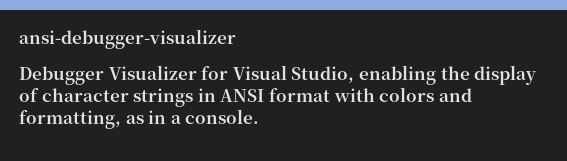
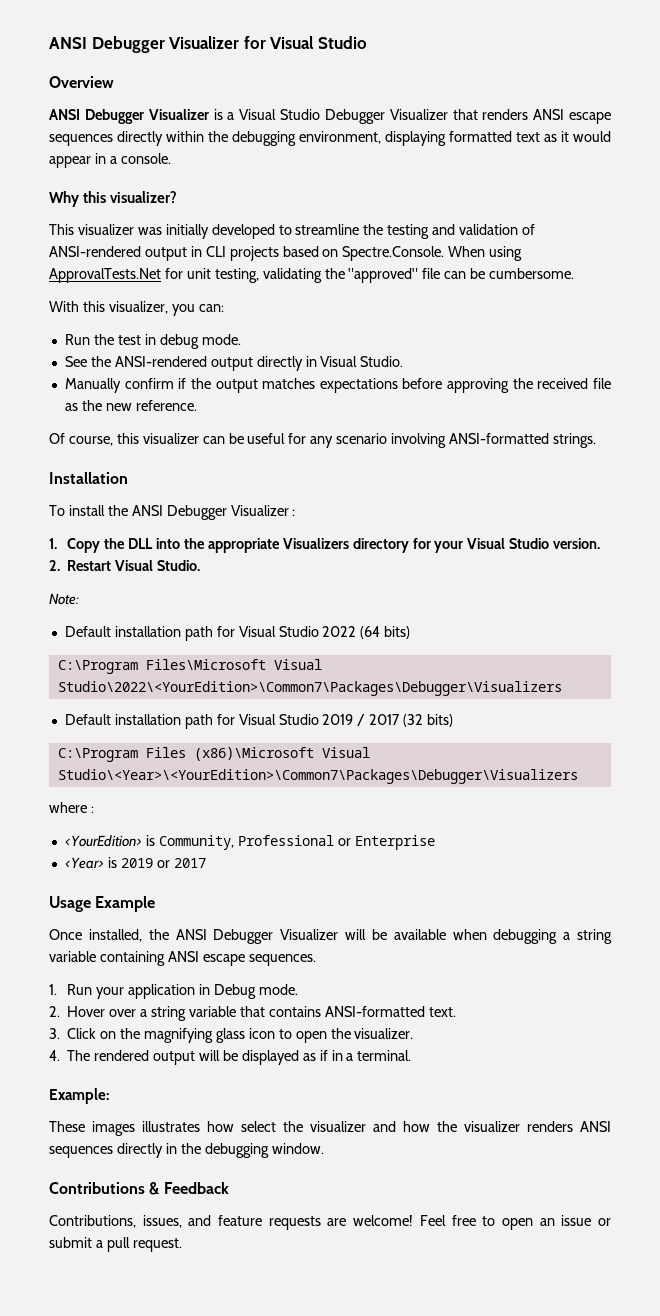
[19,29,236,49] ansi-debugger-visualizer // -> [49,37,87,49] ANSI
[291,65,537,85] [19,87,472,107] [19,109,260,129] Studio, enabling the display of character strings in ANSI format with colors and formatting, as in a console. -> [317,36,367,49] [49,76,114,88] [49,109,611,124] [49,131,611,146] [49,153,171,168] [49,191,178,207] [49,224,536,239] [49,246,523,261] [49,268,575,283] [49,301,224,316] [64,334,241,349] [64,356,404,371] [64,378,611,393] [64,400,197,411] [49,433,596,448] [49,472,128,484] [49,505,296,520] [49,538,601,553] [49,560,201,571] [49,593,79,605] [64,626,411,641] [57,659,322,674] [57,681,562,696] [64,714,454,729] [57,747,370,762] [57,769,578,784] [49,802,94,813] [64,835,435,850] [64,857,206,869] [49,896,156,912] [49,929,612,944] [49,951,316,966] [49,984,298,999] [49,1006,456,1021] [49,1028,414,1043] [49,1050,412,1065] [49,1088,109,1104] [49,1121,611,1136] [49,1143,324,1158] [49,1182,229,1195] [49,1215,611,1230] [49,1237,182,1252] Studio // Overview // ANSI Debugger Visualizer is a Visual Studio Debugger Visualizer that renders ANSI escape sequences directly within the debugging environment, displaying formatted text as it would appear in a console. // Why this visualizer? // This visualizer was initially developed to streamline the testing and validation of ANSI-rendered output in CLI projects based on Spectre.Console. When using ApprovalTests.Net for unit testing, validating the "approved" file can be cumbersome. // With this visualizer, you can: // Run the test in debug mode. // See the ANSI-rendered output directly in Visual Studio. // Manually confirm if the output matches expectations before approving the received file as the new reference. // Of course, this visualizer can be useful for any scenario involving ANSI-formatted strings. // Installation // To install the ANSI Debugger Visualizer : // 1. Copy the DLL into the appropriate Visualizers directory for your Visual Studio version. // 2. Restart Visual Studio. // Note: // Default installation path for Visual Studio 2022 (64 bits) // C:\Program Files\Microsoft Visual Studio\2022\<YourEdition>\Common7\Packages\Debugger\Visualizers // Default installation path for Visual Studio 2019 / 2017 (32 bits) // C:\Program Files (x86)\Microsoft Visual Studio\<Year>\<YourEdition>\Common7\Packages\Debugger\Visualizers // where : // <YourEdition> is Community, Professional or Enterprise // <Year> is 2019 or 2017 // Usage Example // Once installed, the ANSI Debugger Visualizer will be available when debugging a string variable containing ANSI escape sequences. // 1. Run your application in Debug mode. // 2. Hover over a string variable that contains ANSI-formatted text. // 3. Click on the magnifying glass icon to open the visualizer. // 4. The rendered output will be displayed as if in a terminal. // Example: // These images illustrates how select the visualizer and how the visualizer renders ANSI sequences directly in the debugging window. // Contributions & Feedback // Contributions, issues, and feature requests are welcome! Feel free to open an issue or submit a pull request.

